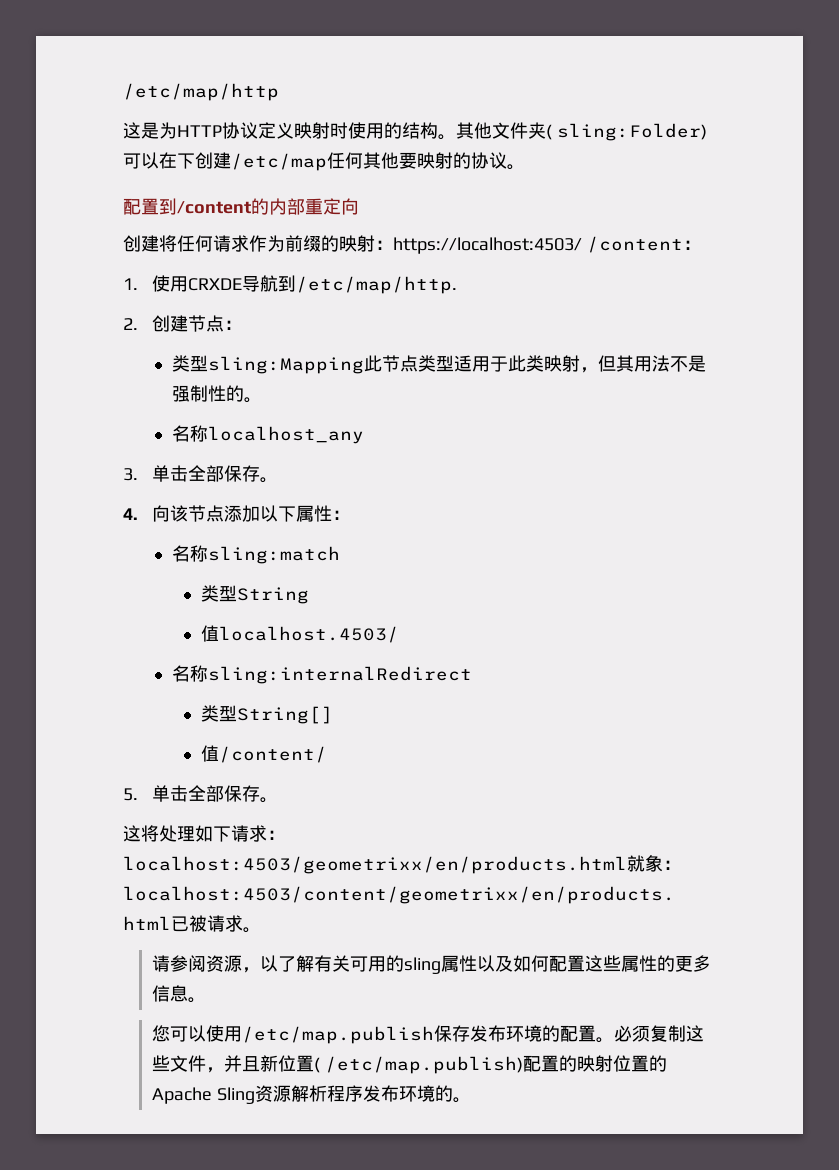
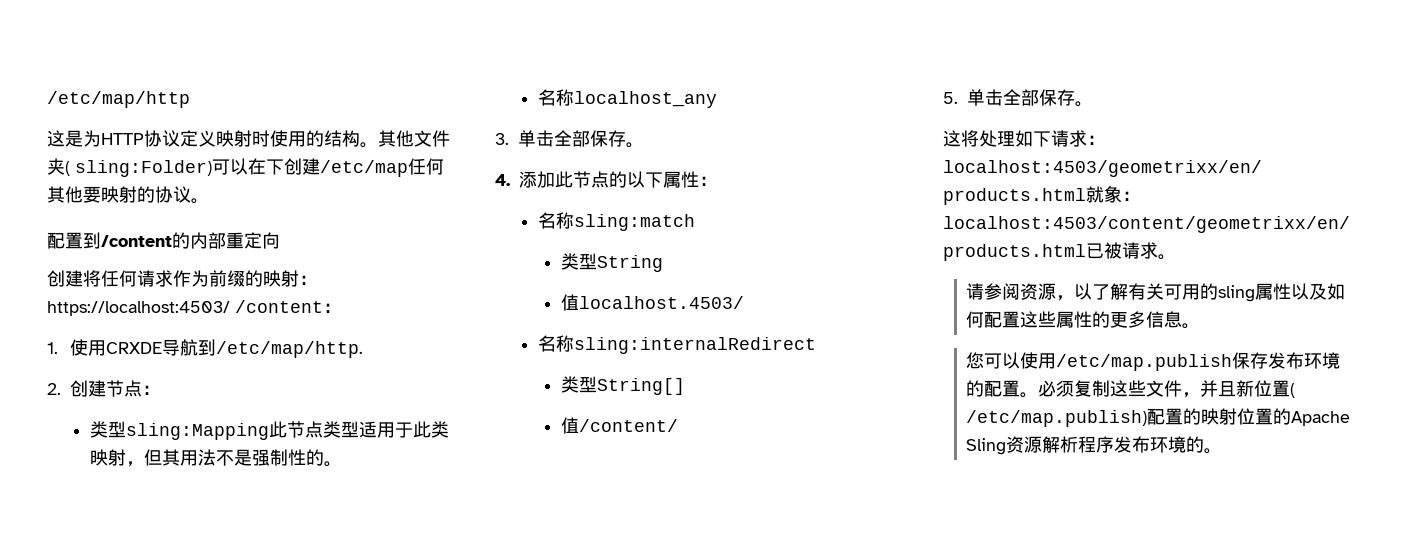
[151,505,260,522] 向该节点添加 -> [518,171,627,188] 添加此节点的

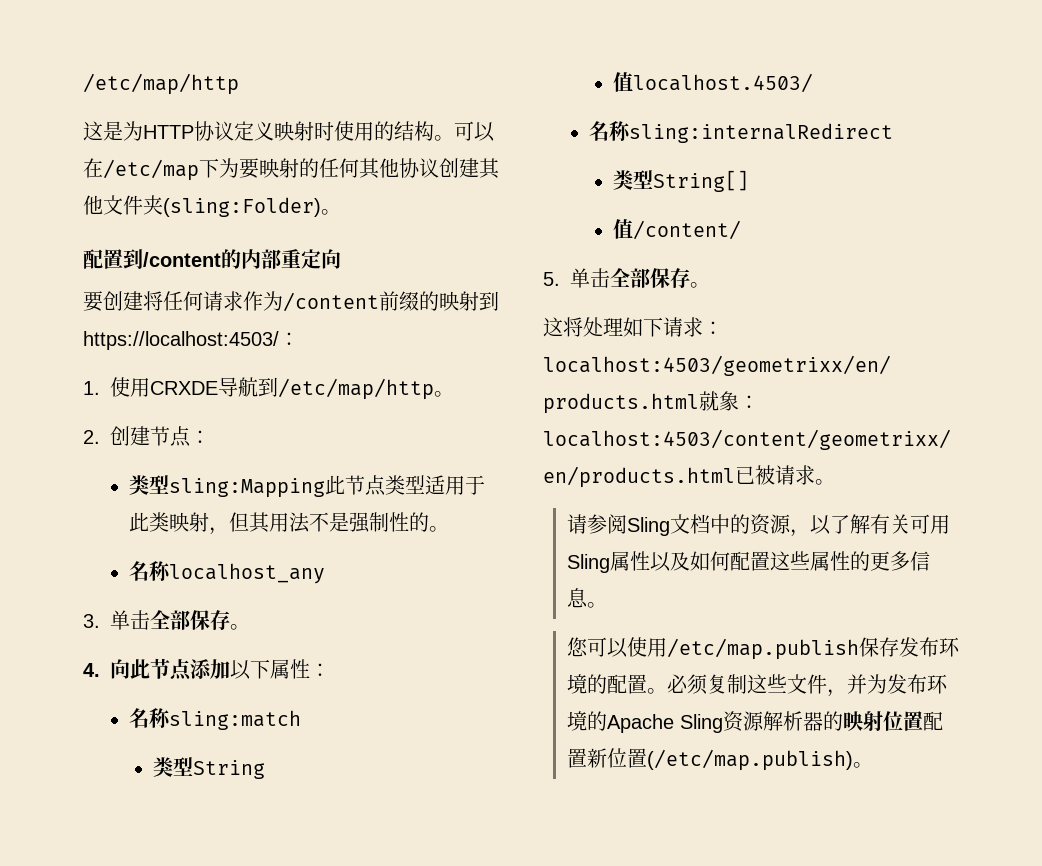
[378,130,450,147] [47,158,444,177] [47,186,191,203] 其他文件夹( sling:Folder)可以在下创建/etc/map任何其他要映射的协议 -> [454,121,495,142] [83,158,500,181] [83,195,321,217] 可以在/etc/map下为要映射的任何其他协议创建其他文件夹(sling:Folder)
(280, 240) none -> [83,291,103,312] 要
(209, 278) none -> [283,292,379,312] /content
[299,275,317,285] [47,300,323,316] ：https://localhost:4503/ /content -> [479,291,499,311] [83,331,279,350] 到https://localhost:4503/
[216,341,364,358] /etc/map/http. -> [278,378,454,400] /etc/map/http。
[518,171,627,188] 添加此节点的 -> [110,658,230,681] 向此节点添加
(1021, 291) none -> [626,514,750,536] Sling文档中的
[1200,283,1256,302] 的sling -> [566,554,610,573] Sling
[1218,380,1296,398] [966,408,1274,427] 且新位置( /etc/map.publish)配置的映射位置 -> [866,674,948,694] [566,711,587,731] 为发布环境
[1078,436,1205,453] 程序发布环境的 -> [802,711,943,731] [566,748,853,771] 器的映射位置配置新位置(/etc/map.publish)

